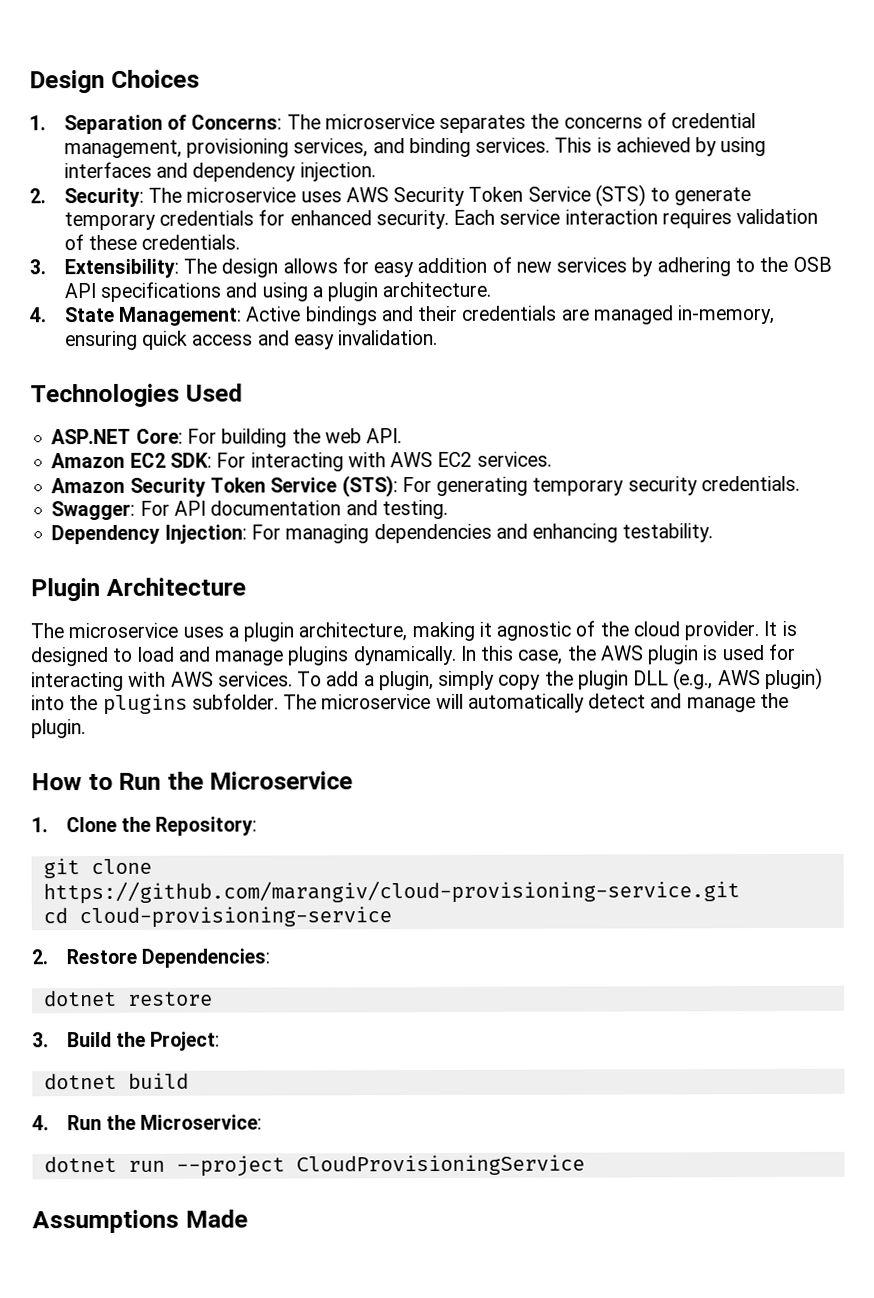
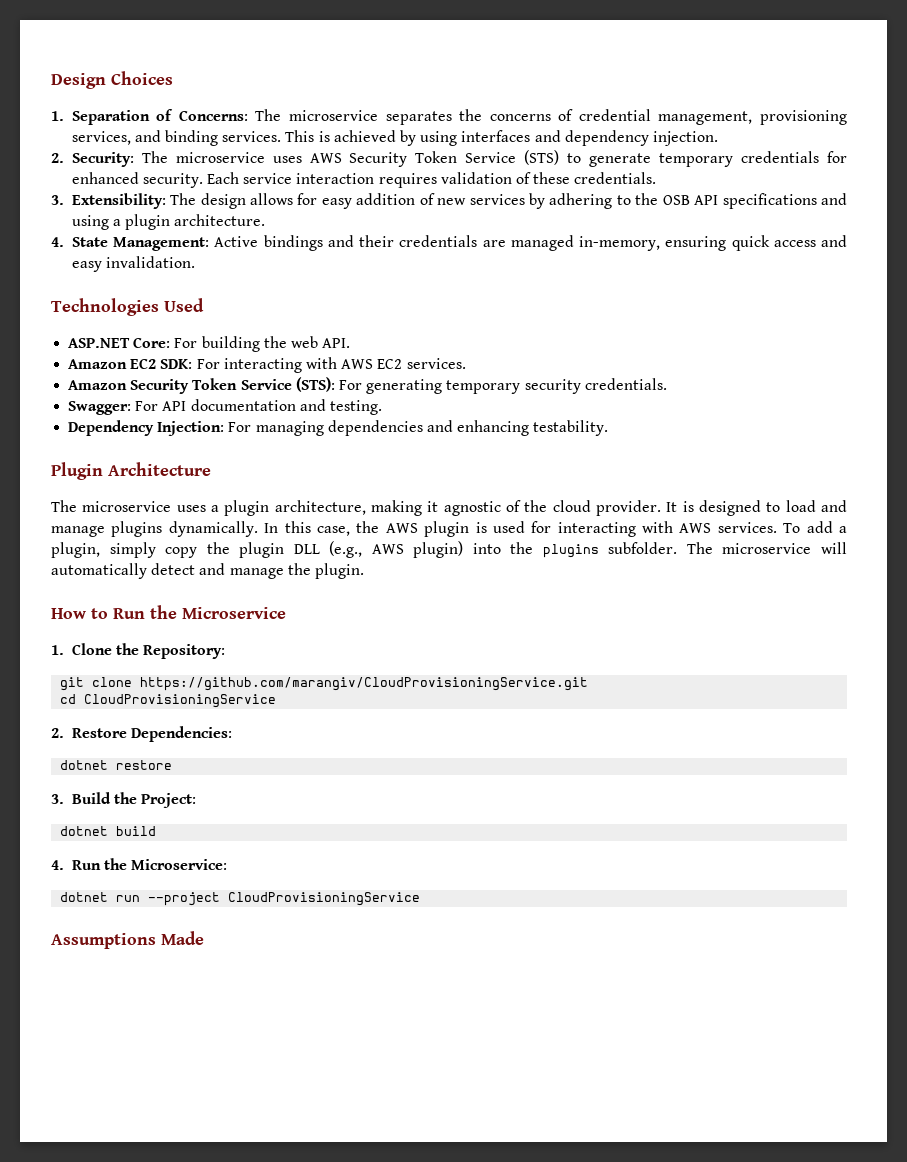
[42,880,740,905] https://github.com/marangiv/cloud-provisioning-service.git -> [140,677,589,691] https://github.com/marangiv/CloudProvisioningService.git
[78,906,392,929] cloud-provisioning-service -> [84,694,277,708] CloudProvisioningService

